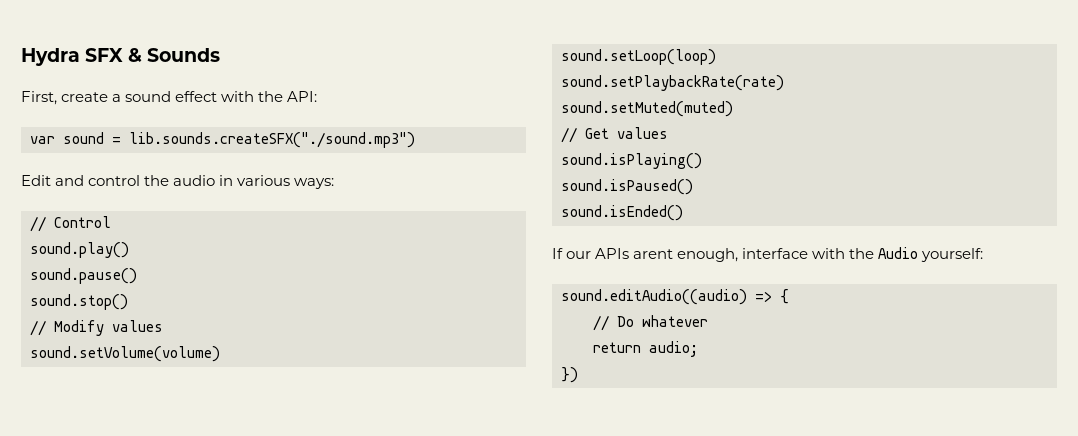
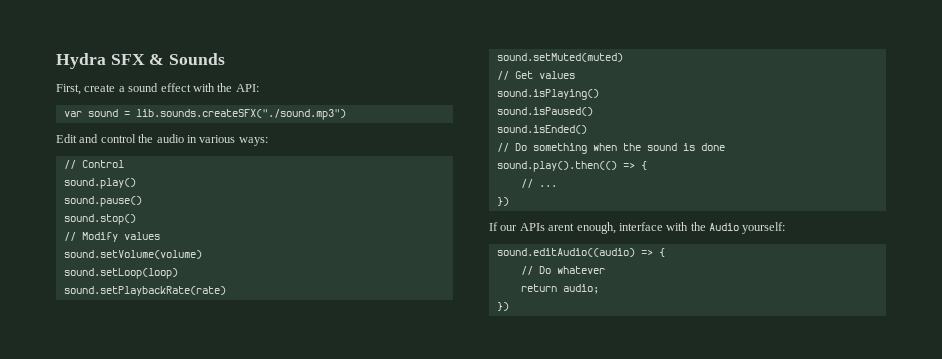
(683, 213) none -> [496,143,725,154] [496,161,647,172] [520,179,557,188] [496,197,509,206] // // Do something when the sound is done // sound.play().then(() => { // // ... // })

